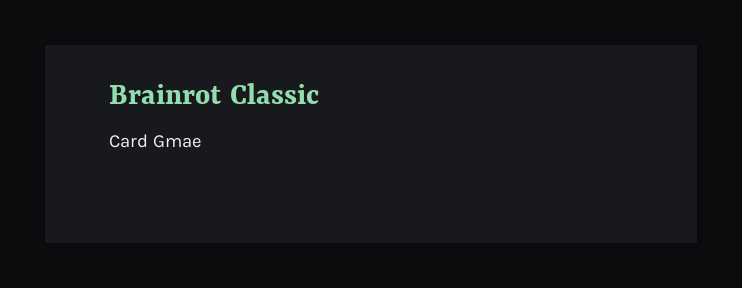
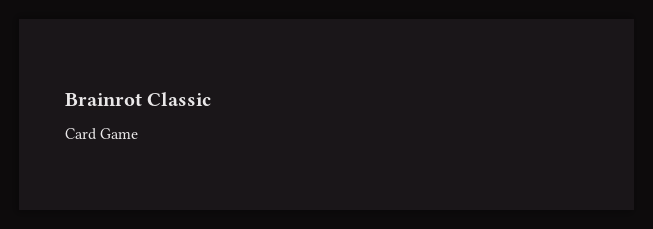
[152,135,202,148] Gmae -> [100,128,139,139] Game

